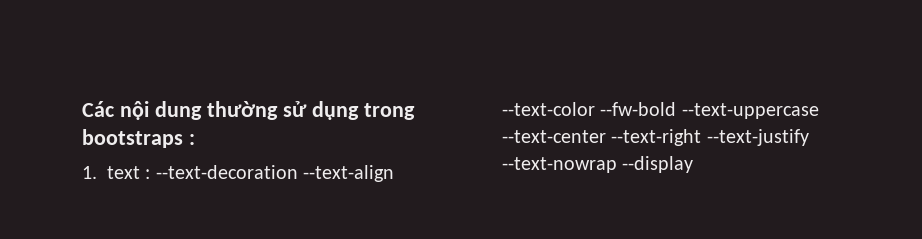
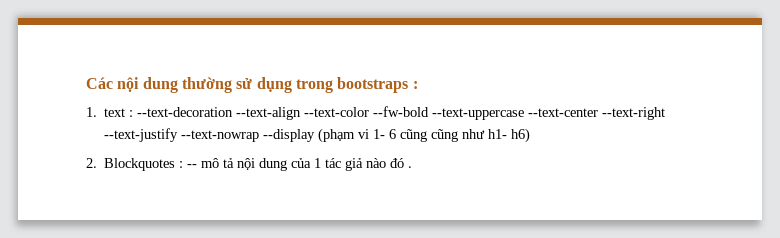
(694, 164) none -> [318,128,531,143] [86,158,413,171] (phạm vi 1- 6 cũng cũng như h1- h6) // 2. Blockquotes : -- mô tả nội dung của 1 tác giả nào đó .

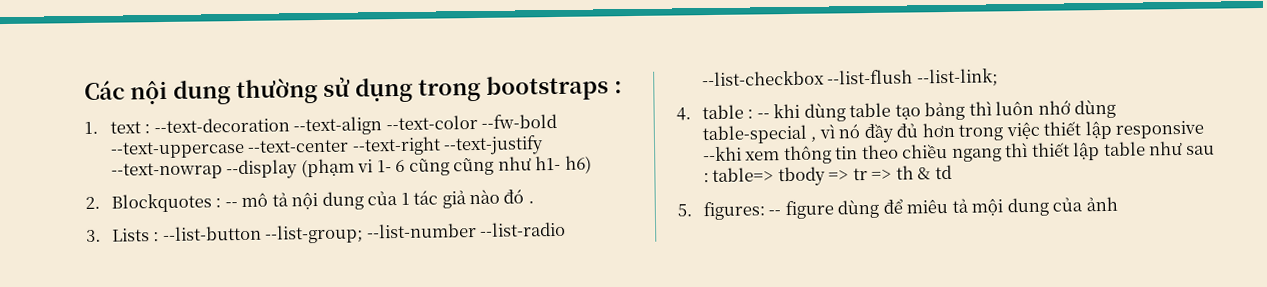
(413, 167) none -> [86,221,567,244] [701,68,998,88] [676,99,1117,122] [701,120,1205,145] [702,140,1216,165] [702,164,952,187] [677,196,1118,221] // 3. Lists : --list-button --list-group; --list-number --list-radio --list-checkbox --list-flush --list-link; // 4. table : -- khi dùng table tạo bảng thì luôn nhớ dùng table-special , vì nó đầy đủ hơn trong việc thiết lập responsive --khi xem thông tin theo chiều ngang thì thiết lập table như sau : table=> tbody => tr => th & td // 5. figures: -- figure dùng để miêu tả mội dung của ảnh

